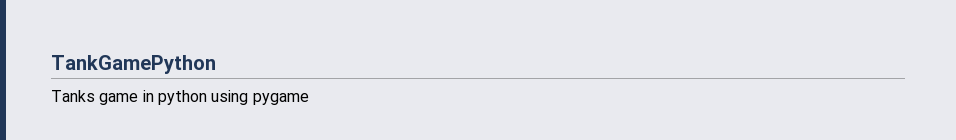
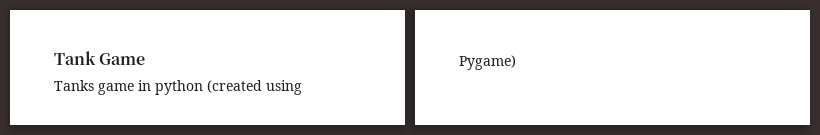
[51,55,216,74] TankGamePython -> [54,51,146,65] Tank Game
[211,90,309,105] using pygame -> [207,80,302,95] [459,55,516,70] (created using Pygame)

